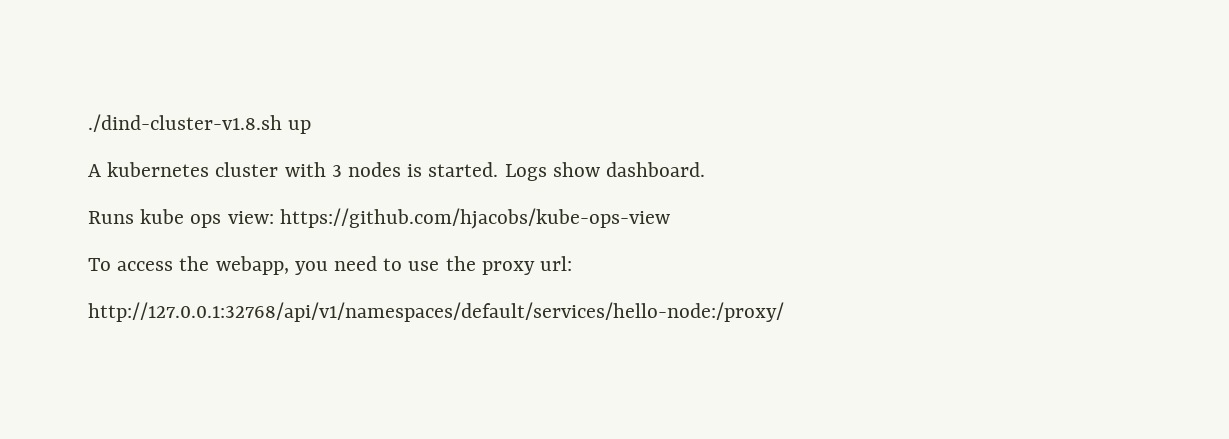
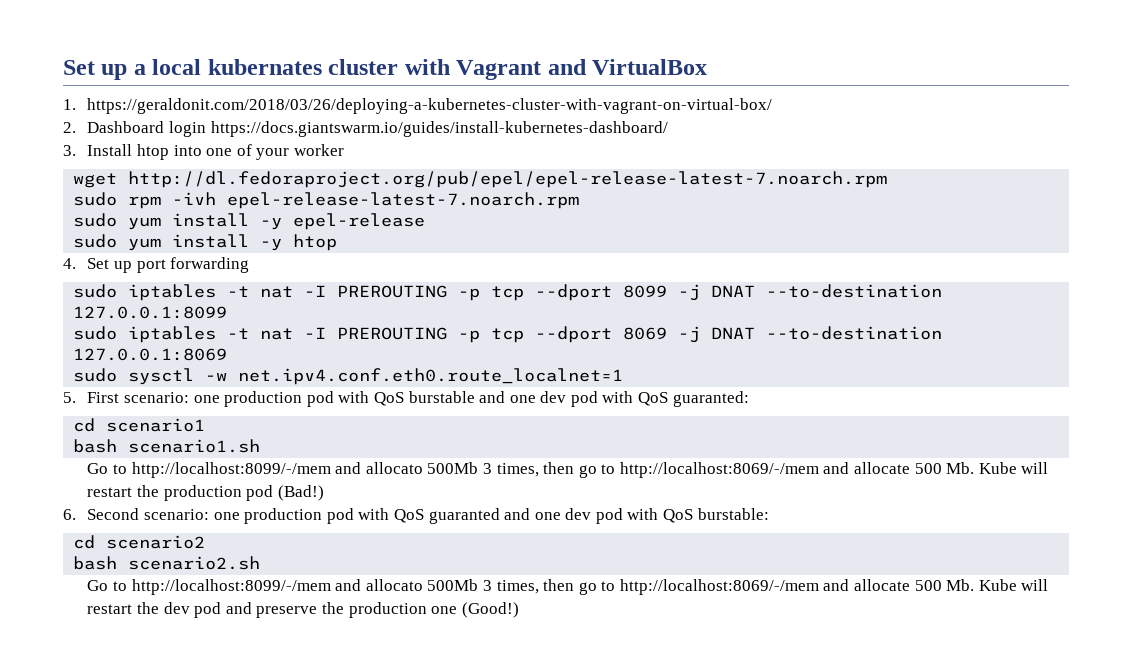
[88,114,312,134] [88,162,706,181] [88,208,670,229] [88,256,573,275] [88,302,784,322] ./dind-cluster-v1.8.sh up // A kubernetes cluster with 3 nodes is started. Logs show dashboard. // Runs kube ops view: https://github.com/hjacobs/kube-ops-view // To access the webapp, you need to use the proxy url: // http://127.0.0.1:32768/api/v1/namespaces/default/services/hello-node:/proxy/ -> [63,59,708,80] [63,98,773,114] [63,121,668,137] [63,144,344,160] [73,171,888,188] [73,192,580,209] [73,213,426,230] [73,234,338,251] [63,257,250,273] [73,284,943,301] [73,306,228,319] [73,326,943,343] [73,348,228,361] [73,368,624,385] [63,391,749,407] [73,418,206,432] [73,439,261,453] [87,462,1049,478] [87,485,324,501] [63,508,769,524] [73,535,206,549] [73,556,261,570] [87,579,1049,595] [87,602,519,618] Set up a local kubernates cluster with Vagrant and VirtualBox // 1. https://geraldonit.com/2018/03/26/deploying-a-kubernetes-cluster-with-vagrant-on-virtual-box/ // 2. Dashboard login https://docs.giantswarm.io/guides/install-kubernetes-dashboard/ // 3. Install htop into one of your worker // wget http://dl.fedoraproject.org/pub/epel/epel-release-latest-7.noarch.rpm // sudo rpm -ivh epel-release-latest-7.noarch.rpm // sudo yum install -y epel-release // sudo yum install -y htop // 4. Set up port forwarding // sudo iptables -t nat -I PREROUTING -p tcp --dport 8099 -j DNAT --to-destination 127.0.0.1:8099 // sudo iptables -t nat -I PREROUTING -p tcp --dport 8069 -j DNAT --to-destination 127.0.0.1:8069 // sudo sysctl -w net.ipv4.conf.eth0.route_localnet=1 // 5. First scenario: one production pod with QoS burstable and one dev pod with QoS guaranted: // cd scenario1 // bash scenario1.sh // Go to http://localhost:8099/-/mem and allocato 500Mb 3 times, then go to http://localhost:8069/-/mem and allocate 500 Mb. Kube will restart the production pod (Bad!) // 6. Second scenario: one production pod with QoS guaranted and one dev pod with QoS burstable: // cd scenario2 // bash scenario2.sh // Go to http://localhost:8099/-/mem and allocato 500Mb 3 times, then go to http://localhost:8069/-/mem and allocate 500 Mb. Kube will restart the dev pod and preserve the production one (Good!)

